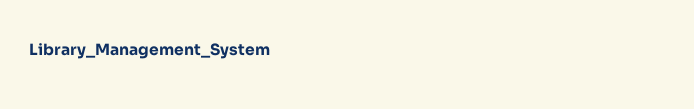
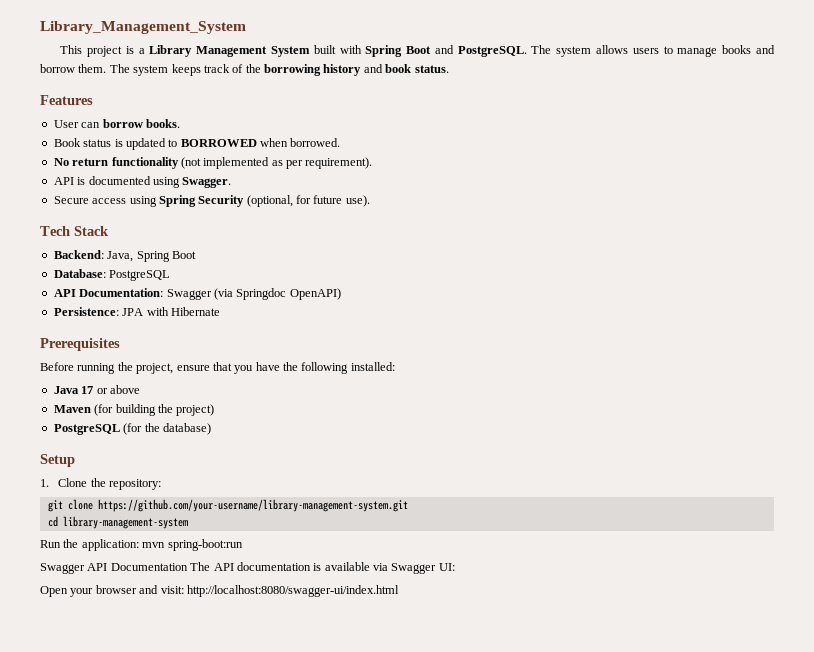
(270, 51) none -> [60,45,776,57] [40,64,449,76] [40,95,93,105] [53,119,180,128] [53,138,341,150] [53,157,373,169] [53,176,232,188] [53,195,370,207] [40,226,109,236] [53,250,196,262] [53,269,171,281] [53,288,341,300] [53,307,220,316] [40,338,120,351] [40,362,395,374] [53,385,140,394] [53,404,215,416] [53,423,211,435] [40,454,75,467] [40,478,162,490] [47,499,408,512] [47,516,188,529] [40,539,243,551] [40,562,455,574] [40,585,399,597] // This project is a Library Management System built with Spring Boot and PostgreSQL. The system allows users to manage books and borrow them. The system keeps track of the borrowing history and book status. // Features // User can borrow books. // Book status is updated to BORROWED when borrowed. // No return functionality (not implemented as per requirement). // API is documented using Swagger. // Secure access using Spring Security (optional, for future use). // Tech Stack // Backend: Java, Spring Boot // Database: PostgreSQL // API Documentation: Swagger (via Springdoc OpenAPI) // Persistence: JPA with Hibernate // Prerequisites // Before running the project, ensure that you have the following installed: // Java 17 or above // Maven (for building the project) // PostgreSQL (for the database) // Setup // 1. Clone the repository: // git clone https://github.com/your-username/library-management-system.git // cd library-management-system // Run the application: mvn spring-boot:run // Swagger API Documentation The API documentation is available via Swagger UI: // Open your browser and visit: http://localhost:8080/swagger-ui/index.html

